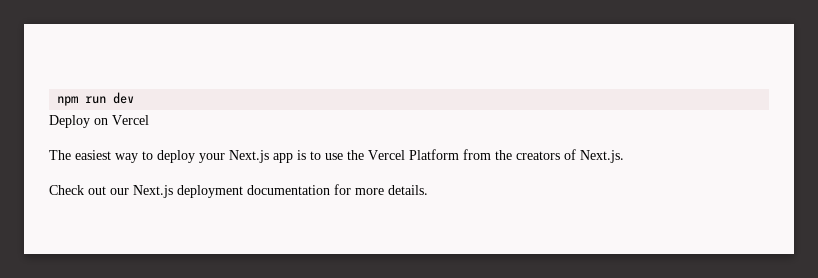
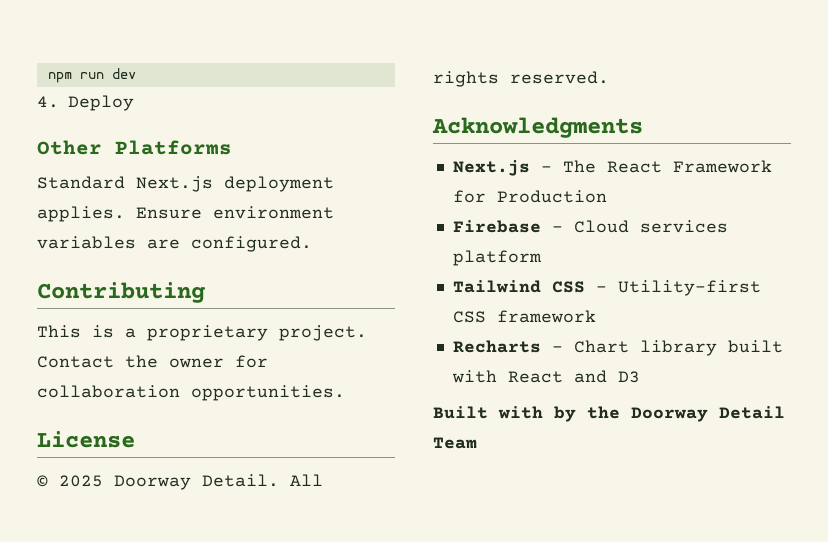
(135, 98) none -> [37,96,59,108] 4.
[94,115,149,125] [49,149,624,163] [49,184,428,198] on Vercel // The easiest way to deploy your Next.js app is to use the Vercel Platform from the creators of Next.js. // Check out our Next.js deployment documentation for more details. -> [37,140,232,155] [37,176,334,192] [37,206,334,222] [37,236,312,252] [37,282,205,303] [37,325,367,341] [37,355,268,368] [37,385,345,401] [37,431,135,448] [37,474,323,490] [433,71,609,87] [432,117,643,138] [452,160,772,176] [452,190,607,203] [452,220,728,233] [452,250,542,266] [452,280,761,296] [452,310,596,323] [452,340,783,356] [451,370,640,383] [433,406,785,422] [433,437,477,449] // Other Platforms // Standard Next.js deployment applies. Ensure environment variables are configured. // Contributing // This is a proprietary project. Contact the owner for collaboration opportunities. // License // © 2025 Doorway Detail. All rights reserved. // Acknowledgments // Next.js - The React Framework for Production // Firebase - Cloud services platform // Tailwind CSS - Utility-first CSS framework // Recharts - Chart library built with React and D3 // Built with by the Doorway Detail Team

